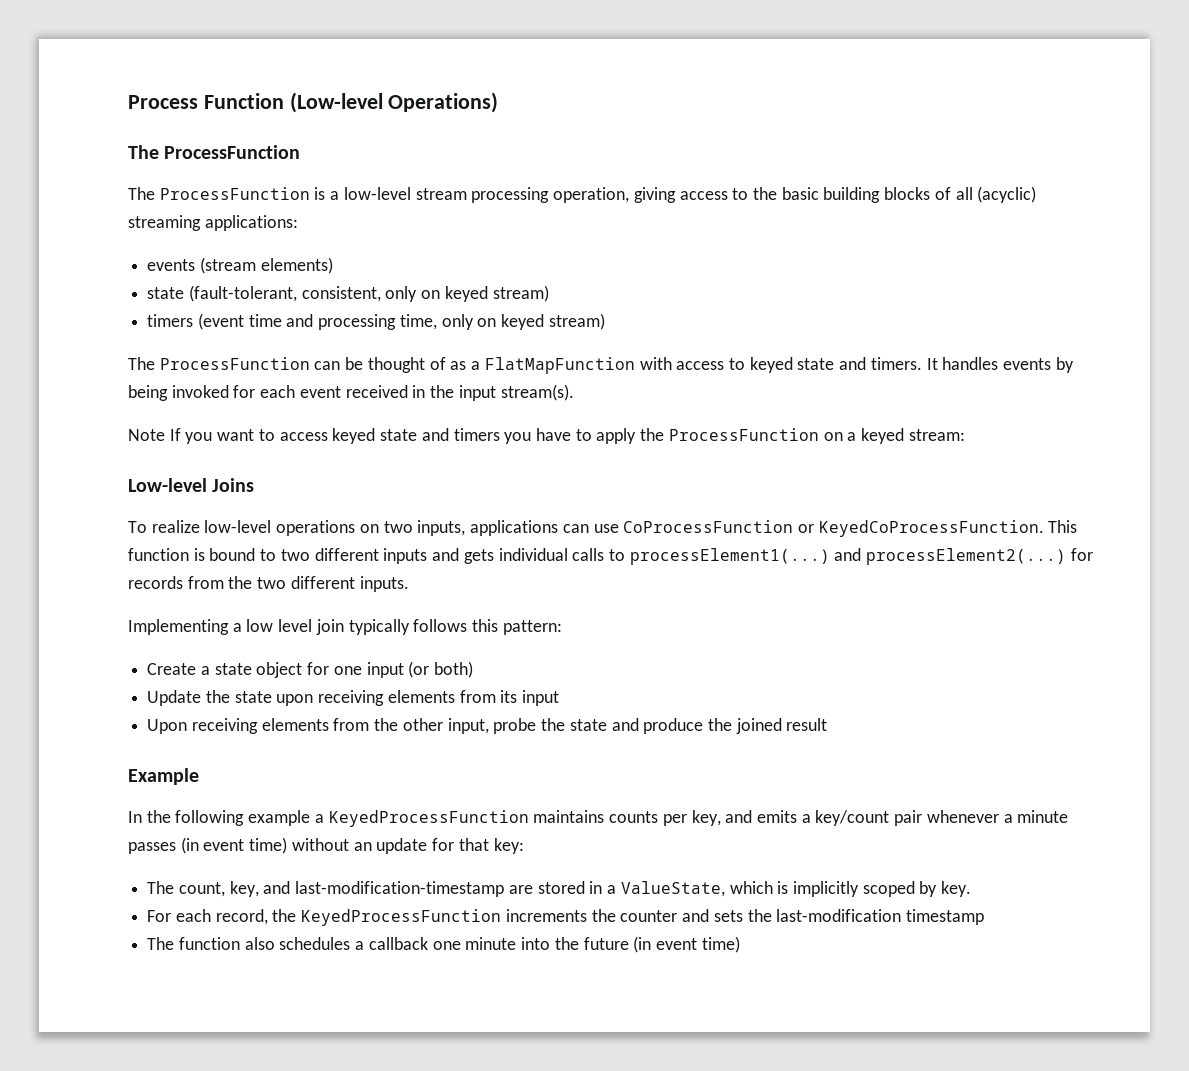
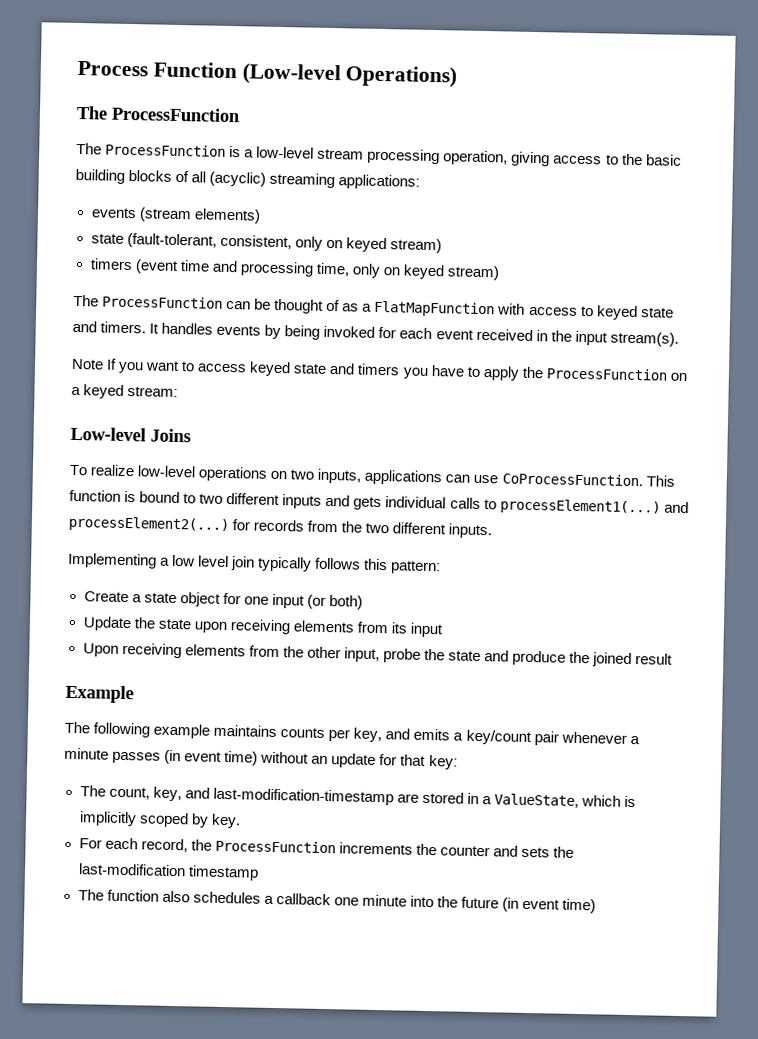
[623,520,1044,537] CoProcessFunction or KeyedCoProcessFunction. -> [501,472,643,487] CoProcessFunction.
[128,810,529,827] In the following example a KeyedProcessFunction -> [64,721,211,739] The following example
[301,909,502,926] KeyedProcessFunction -> [214,839,336,854] ProcessFunction

